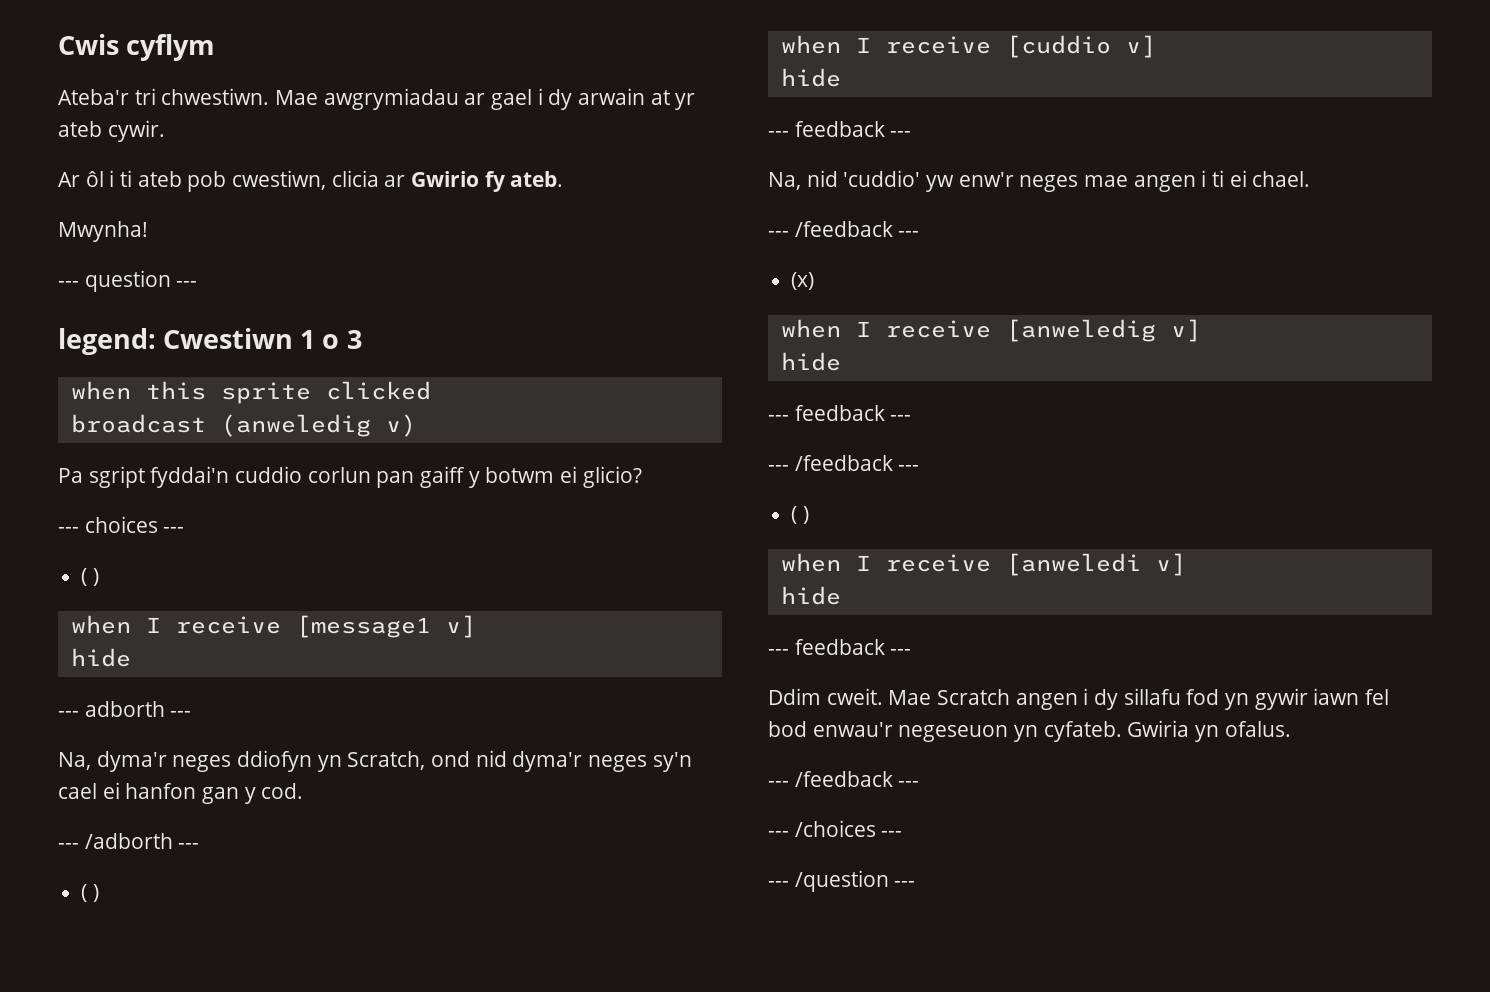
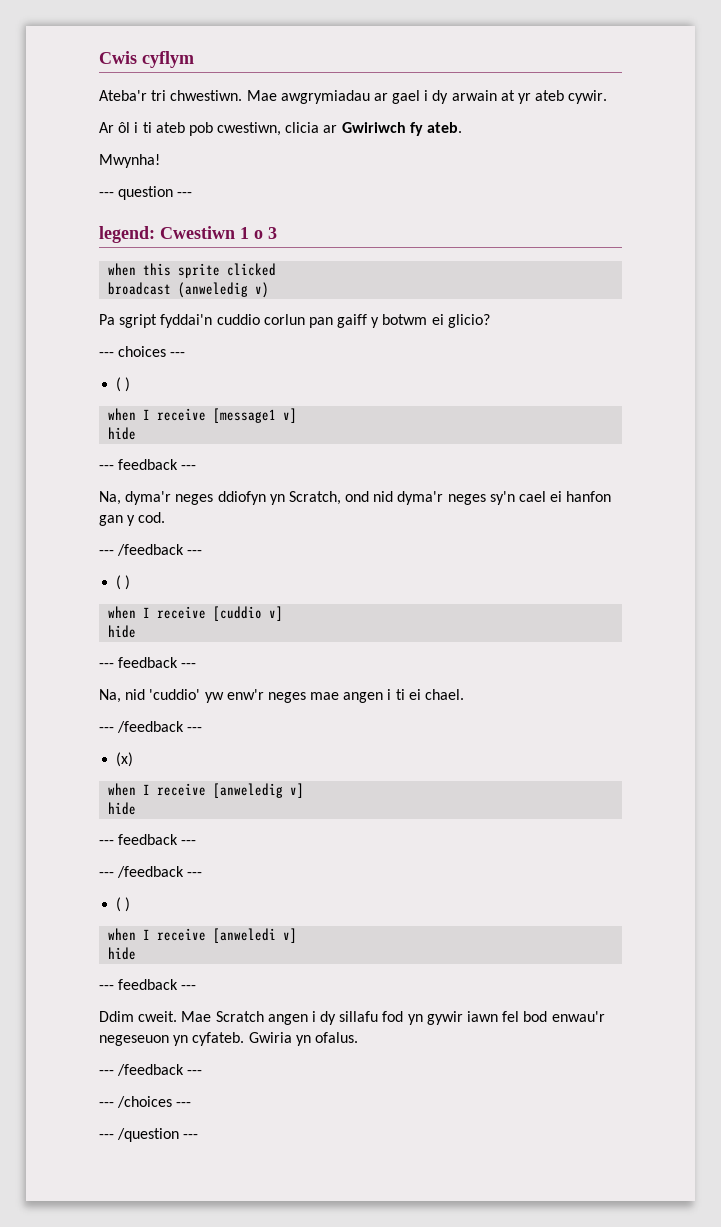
[411,171,480,187] Gwirio -> [341,122,406,133] Gwiriwch
[84,701,165,717] adborth -> [118,459,179,470] feedback
[84,833,173,849] /adborth -> [117,544,185,556] /feedback

